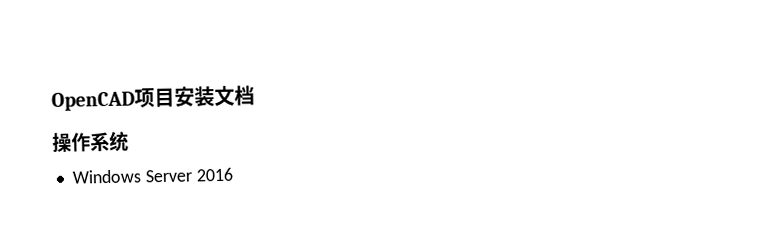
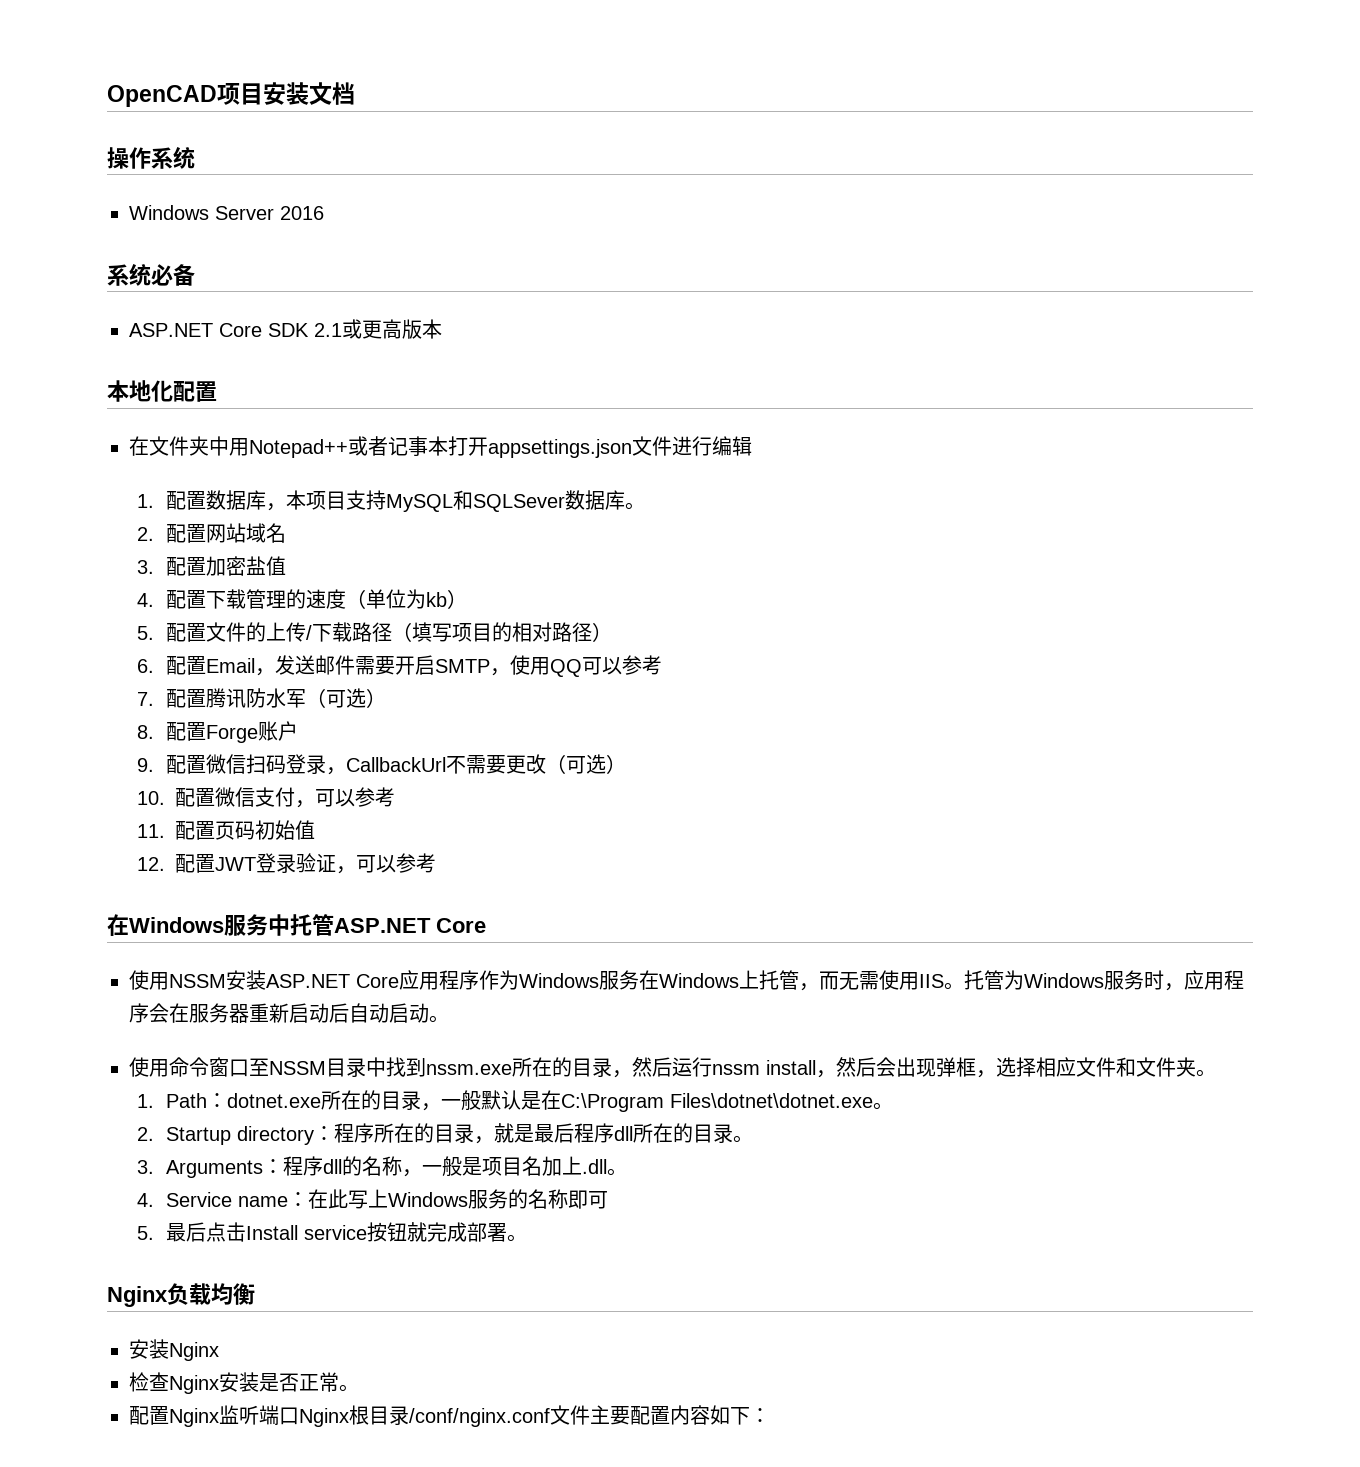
(233, 174) none -> [107,263,195,286] [129,319,442,339] [107,380,217,402] [129,436,752,458] [136,490,646,512] [136,523,287,543] [136,556,287,576] [136,589,468,609] [136,622,613,642] [136,655,663,677] [136,688,387,708] [136,721,299,743] [136,754,627,775] [136,787,395,808] [136,820,315,840] [136,853,436,874] [107,914,486,936] [129,970,1244,991] [129,1003,449,1023] [129,1057,1216,1078] [136,1090,894,1112] [136,1123,754,1145] [136,1156,628,1178] [136,1189,609,1209] [136,1222,528,1242] [107,1283,255,1307] [129,1339,219,1361] [129,1372,359,1394] [129,1405,770,1427] // 系统必备 // ASP.NET Core SDK 2.1或更高版本 // 本地化配置 // 在文件夹中用Notepad++或者记事本打开appsettings.json文件进行编辑 // 1.配置数据库，本项目支持MySQL和SQLSever数据库。 // 2.配置网站域名 // 3.配置加密盐值 // 4.配置下载管理的速度（单位为kb） // 5.配置文件的上传/下载路径（填写项目的相对路径） // 6.配置Email，发送邮件需要开启SMTP，使用QQ可以参考 // 7.配置腾讯防水军（可选） // 8.配置Forge账户 // 9.配置微信扫码登录，CallbackUrl不需要更改（可选） // 10.配置微信支付，可以参考 // 11.配置页码初始值 // 12.配置JWT登录验证，可以参考 // 在Windows服务中托管ASP.NET Core // 使用NSSM安装ASP.NET Core应用程序作为Windows服务在Windows上托管，而无需使用IIS。托管为Windows服务时，应用程序会在服务器重新启动后自动启动。 // 使用命令窗口至NSSM目录中找到nssm.exe所在的目录，然后运行nssm install，然后会出现弹框，选择相应文件和文件夹。 // 1. Path：dotnet.exe所在的目录，一般默认是在C:\Program Files\dotnet\dotnet.exe。 // 2. Startup directory：程序所在的目录，就是最后程序dll所在的目录。 // 3. Arguments：程序dll的名称，一般是项目名加上.dll。 // 4. Service name：在此写上Windows服务的名称即可 // 5.最后点击Install service按钮就完成部署。 // Nginx负载均衡 // 安装Nginx // 检查Nginx安装是否正常。 // 配置Nginx监听端口Nginx根目录/conf/nginx.conf文件主要配置内容如下：

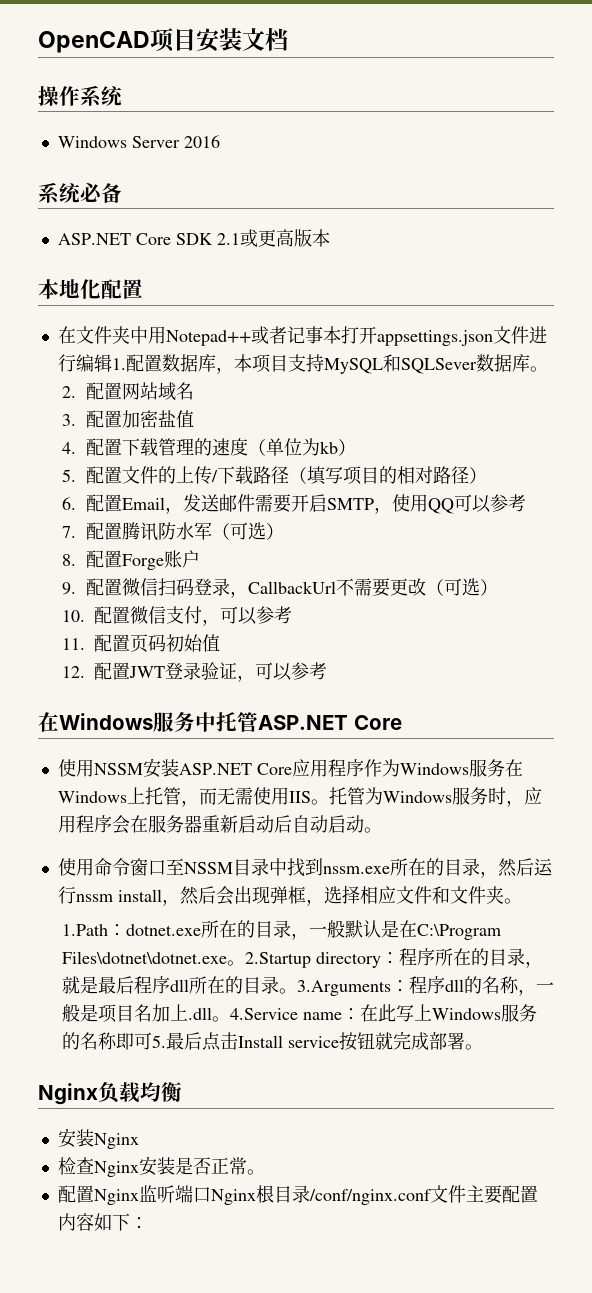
(752, 446) // -> (112, 363) none
[136,1093,208,1108] 1. Path -> [61,924,108,936] 1.Path
[136,1127,232,1145] // 2. Startup -> [244,952,311,968] 2.Startup
[136,1160,264,1178] // 3. Arguments -> [296,980,391,996] 3.Arguments
[136,1192,233,1207] // 4. Service -> [229,1008,298,1020] 4.Service
(609, 1200) // -> (152, 1041) none

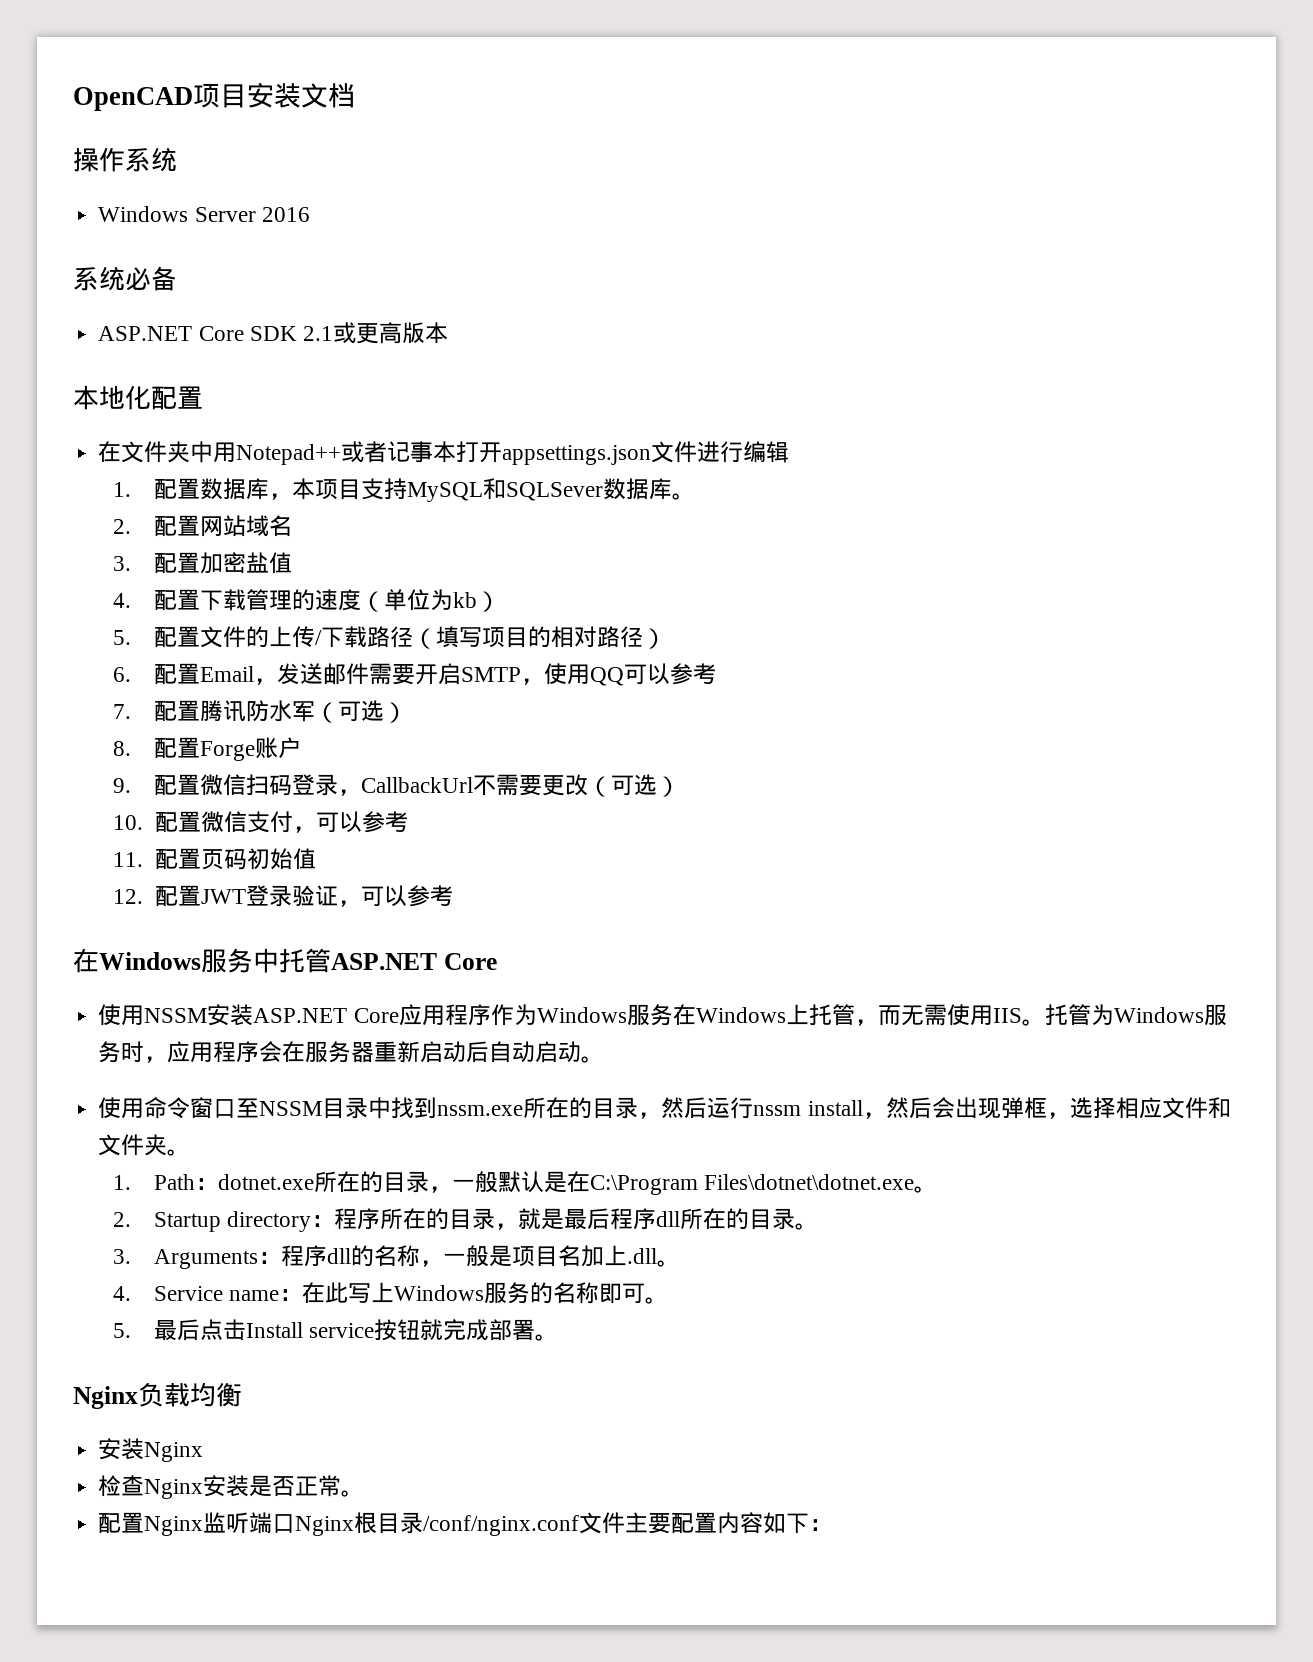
(112, 363) none -> (790, 452) //
[61,924,108,936] 1.Path -> [113,1174,195,1190] 1. Path
[244,952,311,968] 2.Startup -> [113,1212,221,1232] // 2. Startup
[296,980,391,996] 3.Arguments -> [113,1249,258,1269] // 3. Arguments
[229,1008,298,1020] 4.Service -> [113,1286,223,1301] // 4. Service
(152, 1041) none -> [644,1297,668,1304] 。 //

